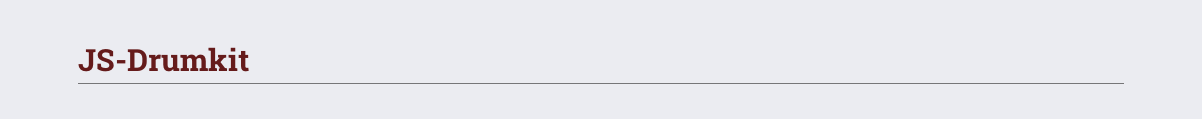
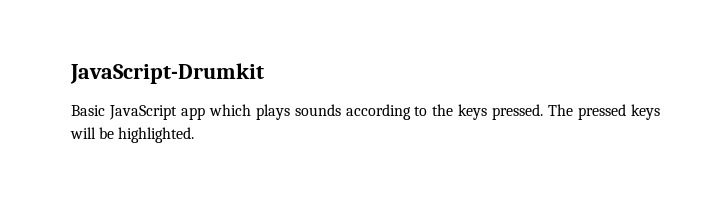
[78,47,249,72] JS-Drumkit -> [70,63,264,84] [71,104,660,120] [70,127,195,143] JavaScript-Drumkit // Basic JavaScript app which plays sounds according to the keys pressed. The pressed keys will be highlighted.

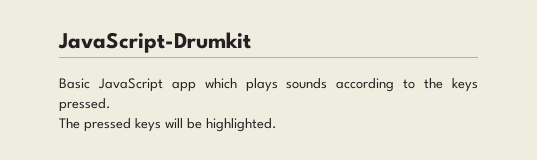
(544, 112) none -> (111, 105) //

